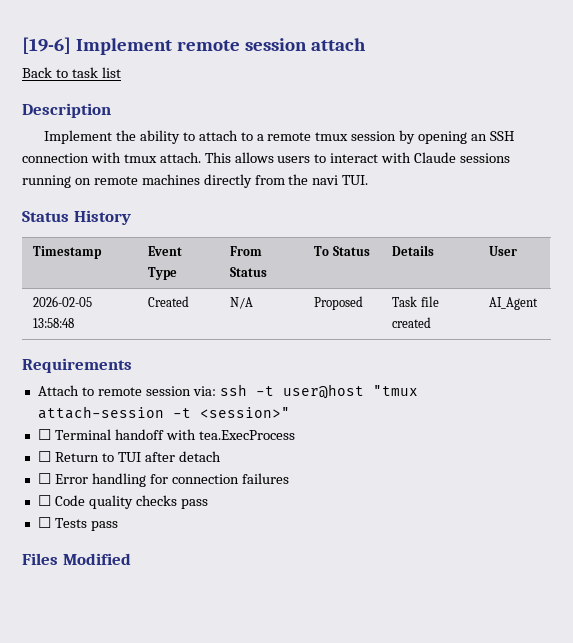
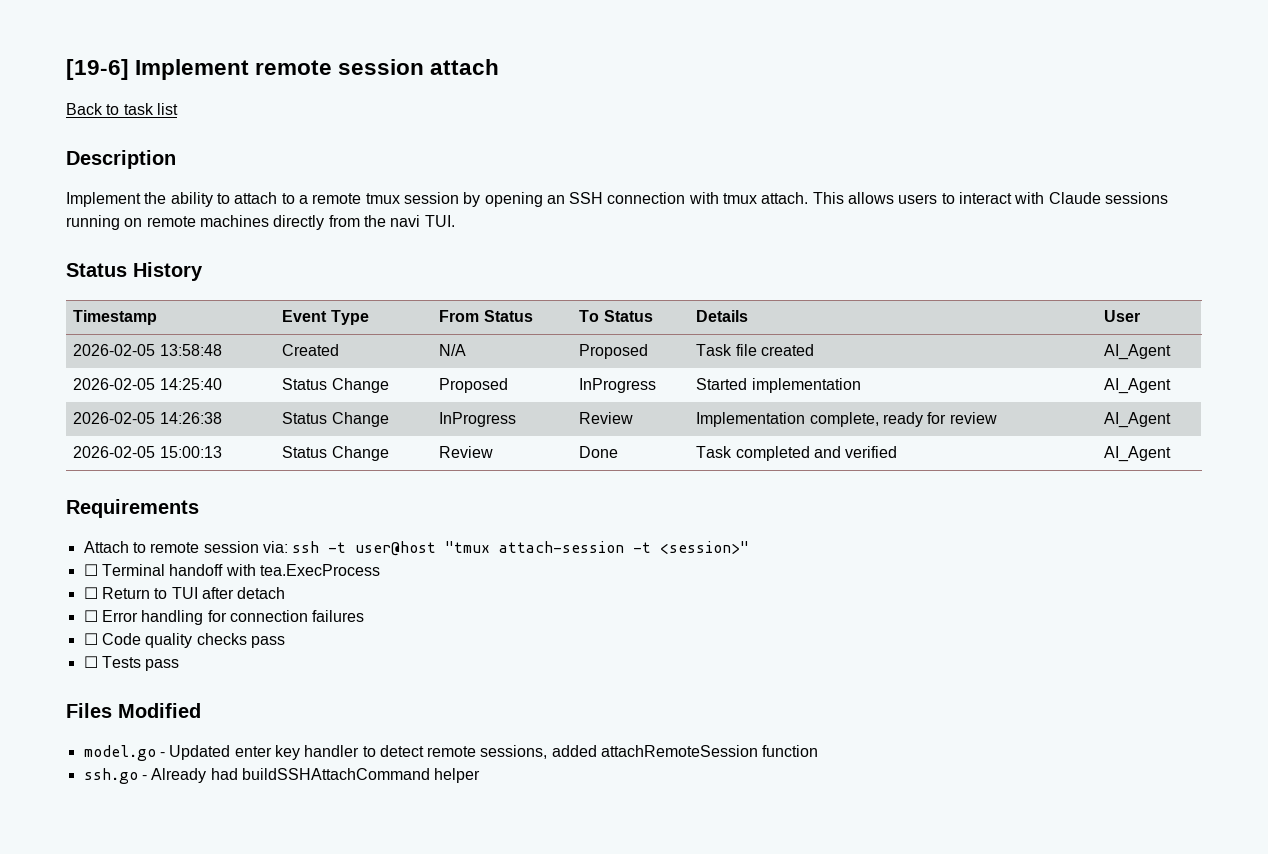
(539, 303) none -> [73,378,222,390] [282,378,389,393] [439,378,509,393] [579,378,657,393] [696,378,861,393] [1104,378,1172,394] [73,412,222,424] [282,412,389,427] [439,412,517,427] [579,412,634,424] [696,412,997,427] [1104,412,1172,428] [73,446,222,458] [282,446,389,461] [439,446,494,458] [579,446,619,458] [696,446,898,461] [1104,446,1172,462] // 2026-02-05 14:25:40 | Status Change | Proposed | InProgress | Started implementation | AI_Agent // 2026-02-05 14:26:38 | Status Change | InProgress | Review | Implementation complete, ready for review | AI_Agent // 2026-02-05 15:00:13 | Status Change | Review | Done | Task completed and verified | AI_Agent
(131, 559) none -> [83,745,819,761] [83,768,481,784] // model.go - Updated enter key handler to detect remote sessions, added attachRemoteSession function // ssh.go - Already had buildSSHAttachCommand helper

